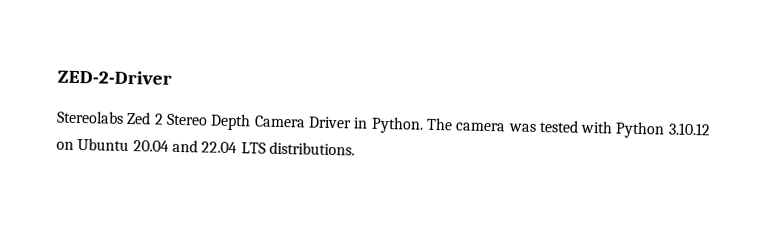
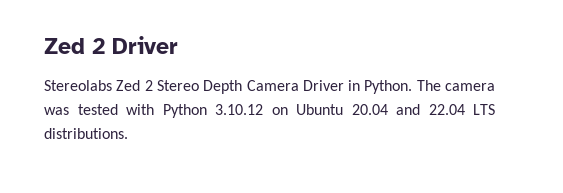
[57,69,172,85] ZED-2-Driver -> [44,36,178,54] Zed 2 Driver

